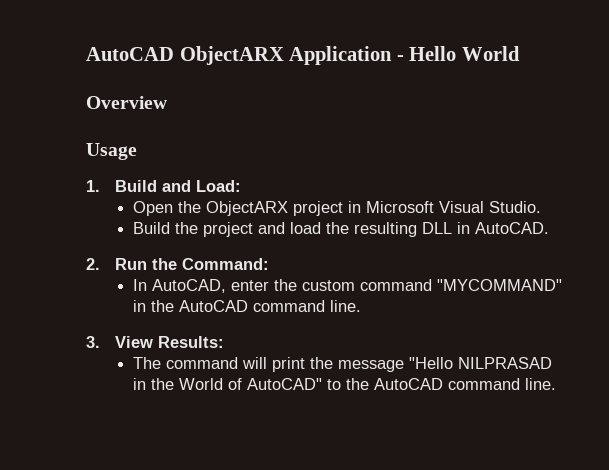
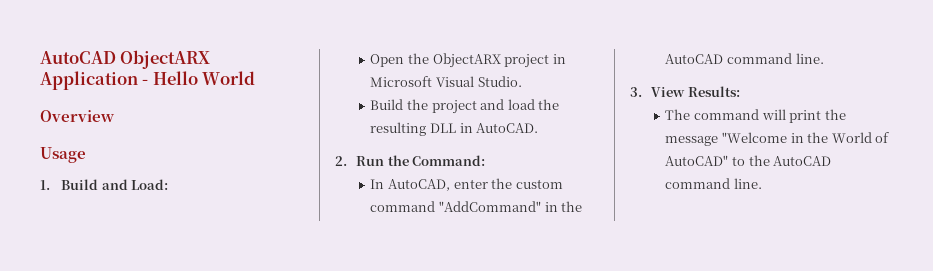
[436,279,562,291] "MYCOMMAND" -> [438,201,541,212] "AddCommand"
[408,357,552,369] "Hello NILPRASAD -> [721,132,787,143] "Welcome

